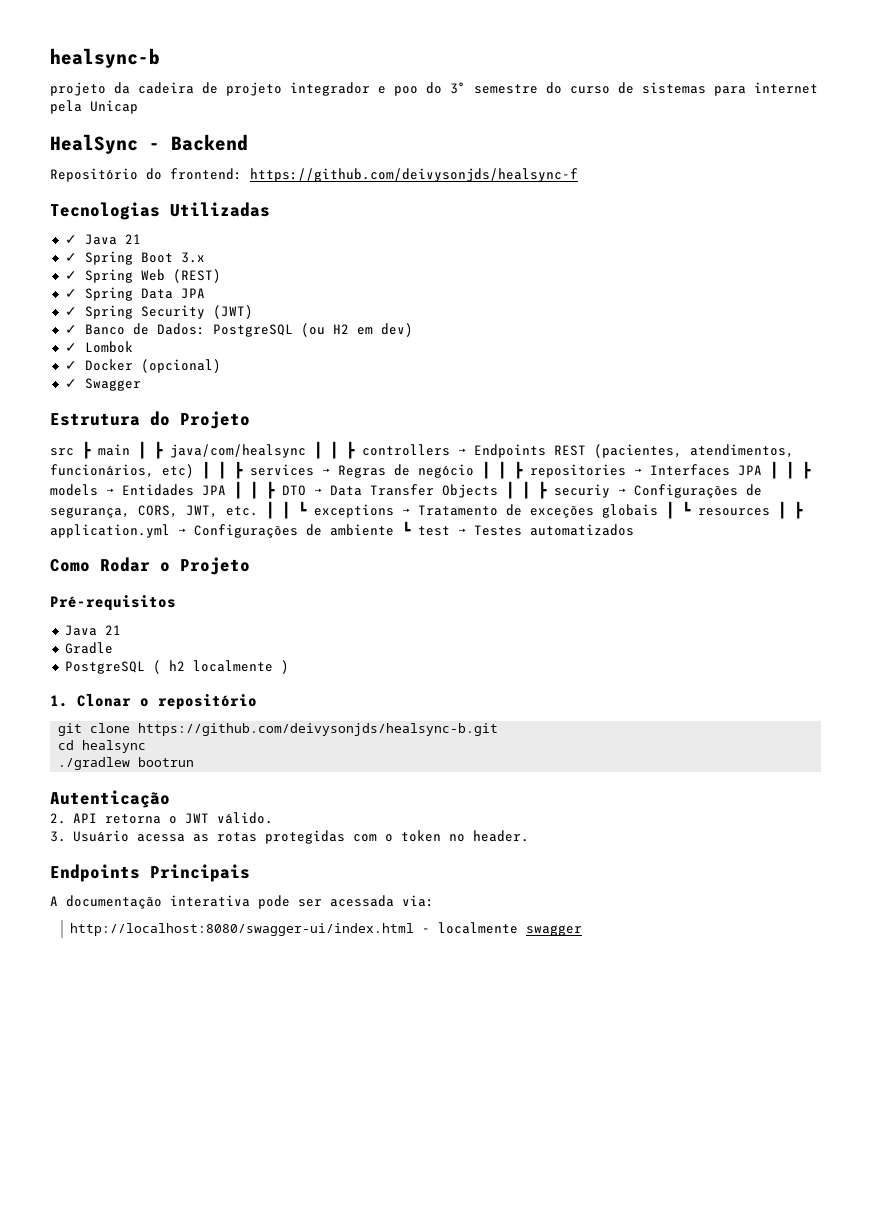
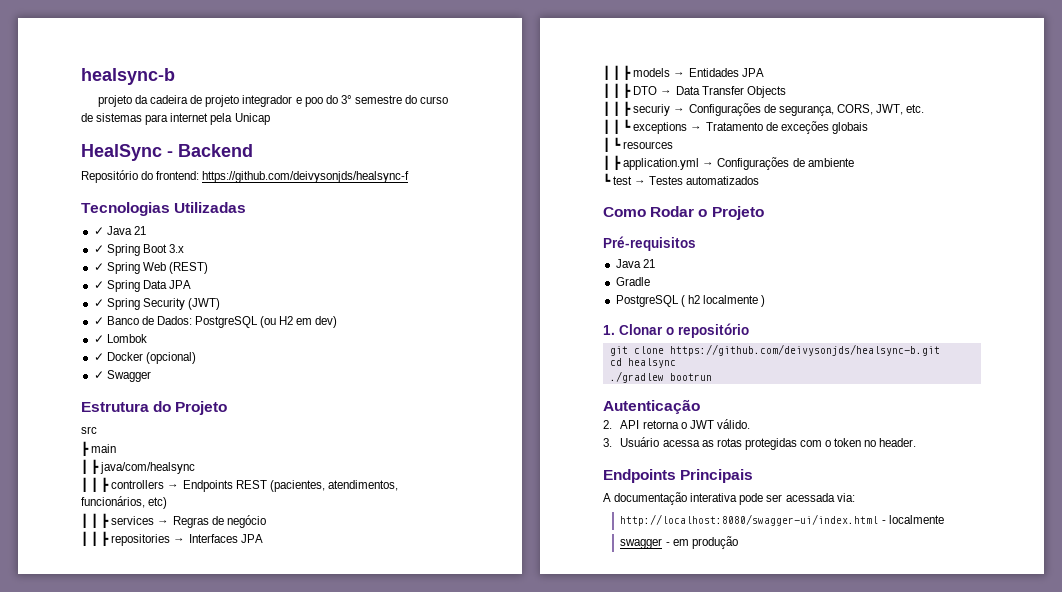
(74, 452) none -> (97, 430) //
(130, 450) none -> (117, 448) //
(306, 451) none -> (196, 468) //
(194, 471) none -> (168, 503) //
(474, 471) none -> (266, 521) //
(762, 470) none -> (263, 538) //
(226, 490) none -> (764, 72) //
(498, 491) none -> (786, 92) //
(258, 511) none -> (925, 108) //
(658, 511) none -> (868, 128) //
(770, 512) none -> (674, 145) //
(394, 530) none -> (854, 162) //
[526,925,583,936] swagger -> [620,536,738,549] // swagger - em produção

